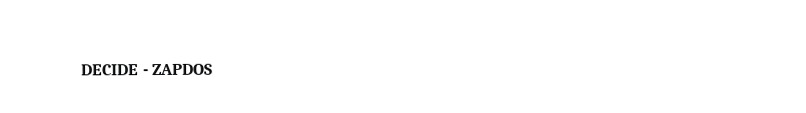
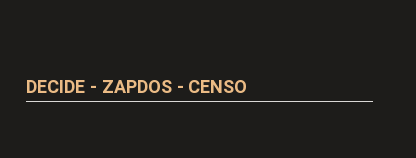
(214, 69) none -> [176,80,248,93] - CENSO

